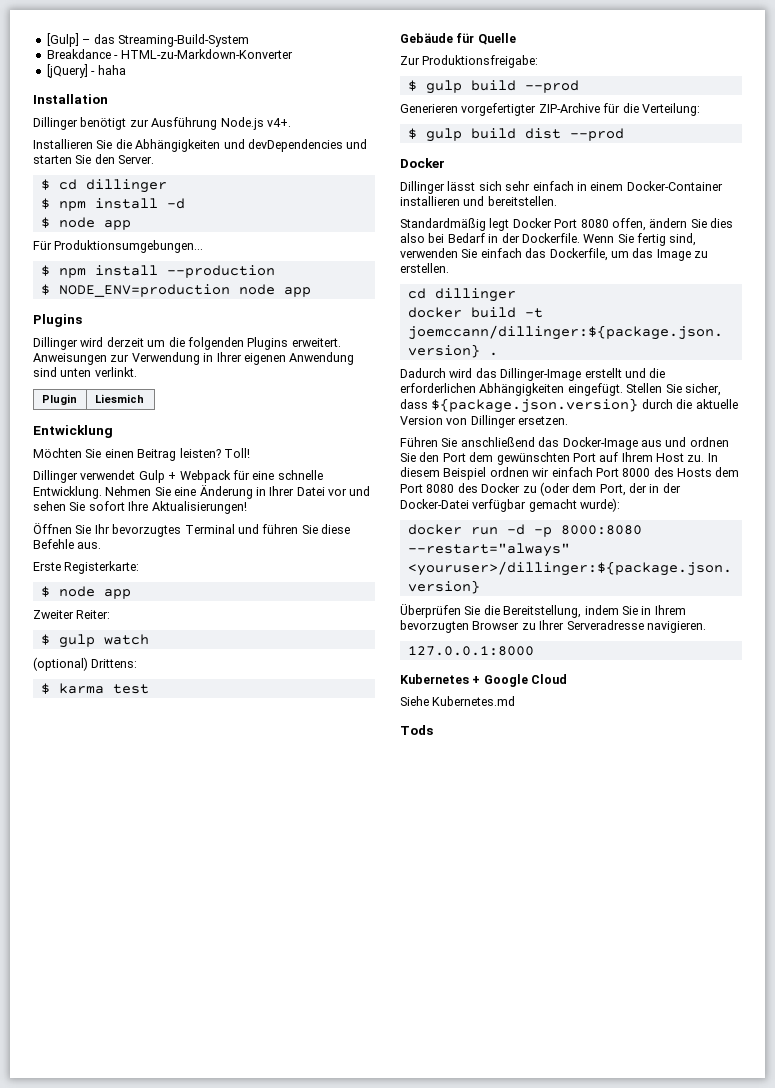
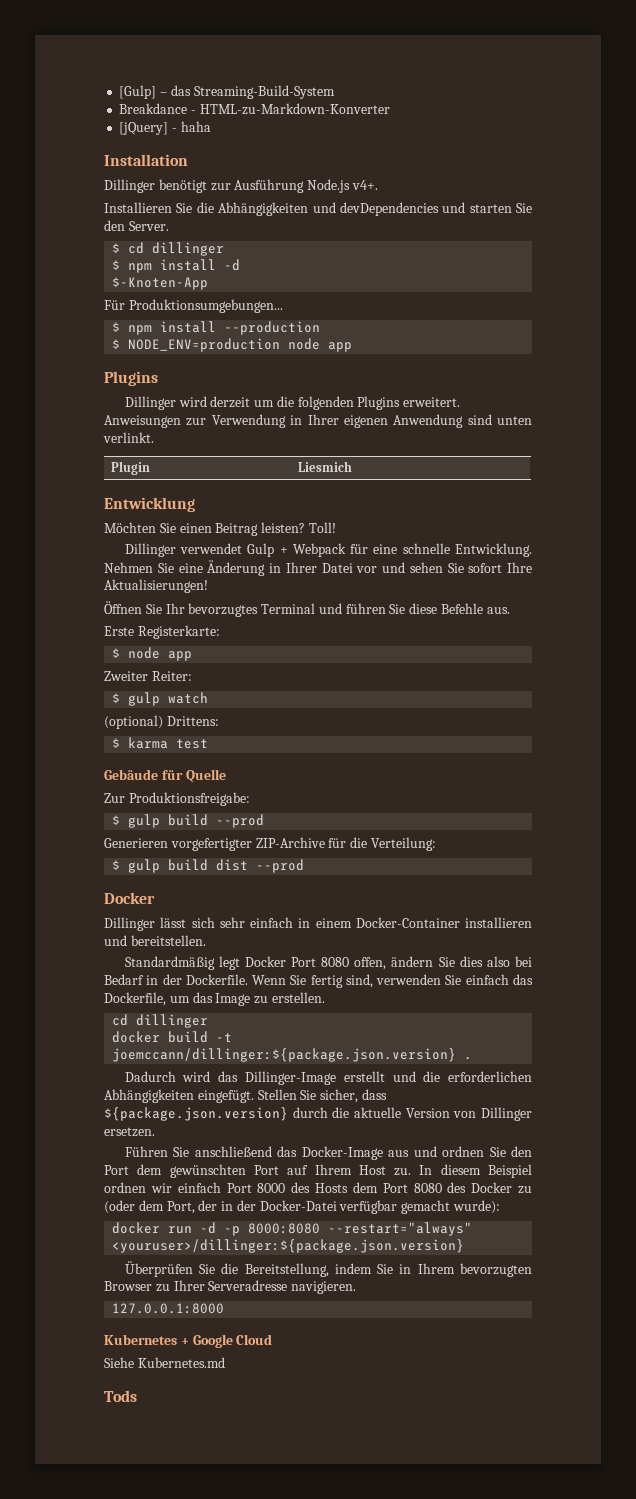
[40,217,131,230] $ node app -> [112,277,209,290] $-Knoten-App

